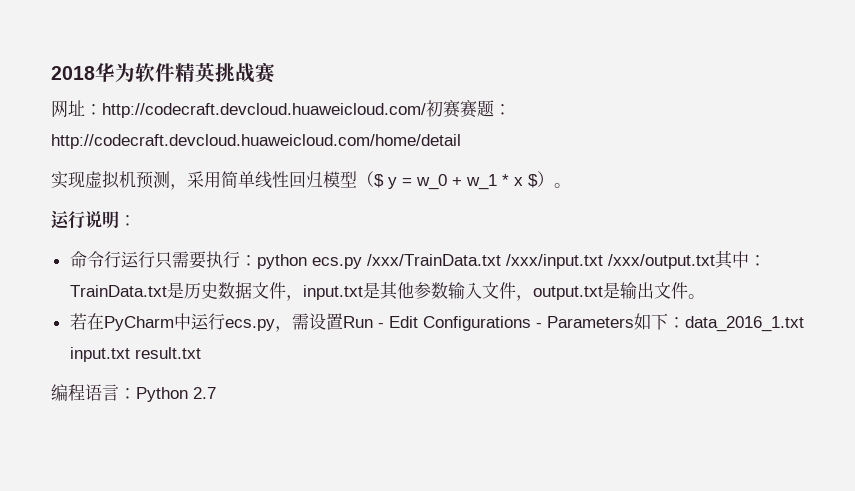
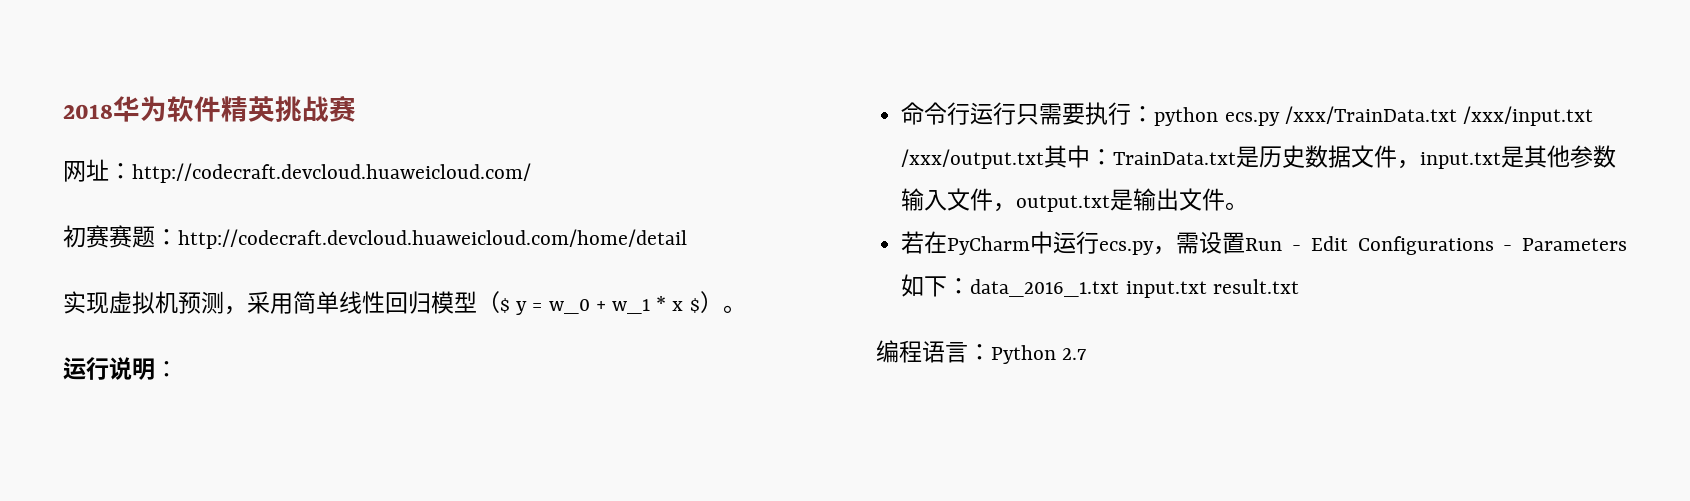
(426, 110) none -> (531, 173) //

